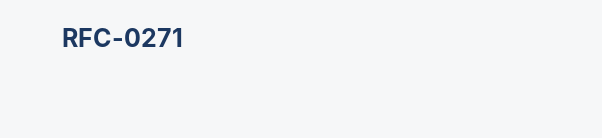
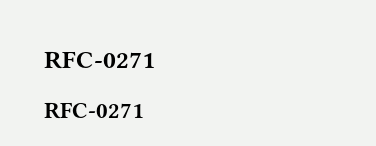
[62,28,183,47] RFC-0271 -> [44,51,155,69] [44,102,144,119] RFC-0271 // RFC-0271

